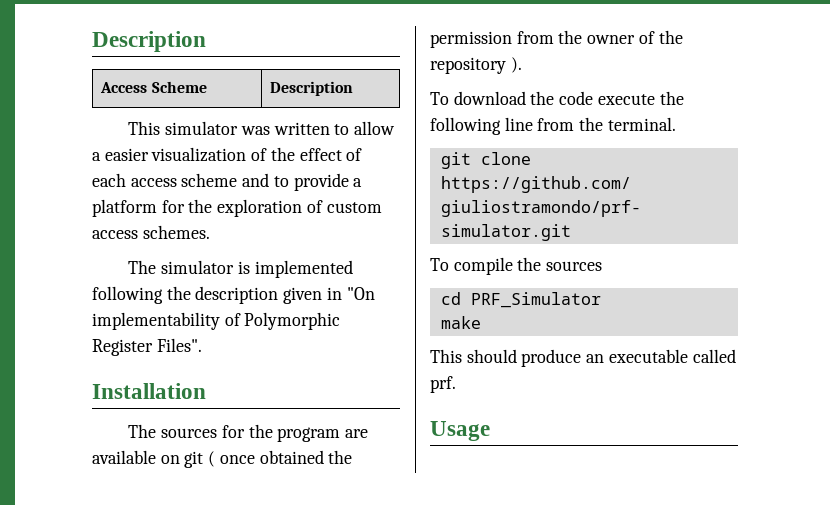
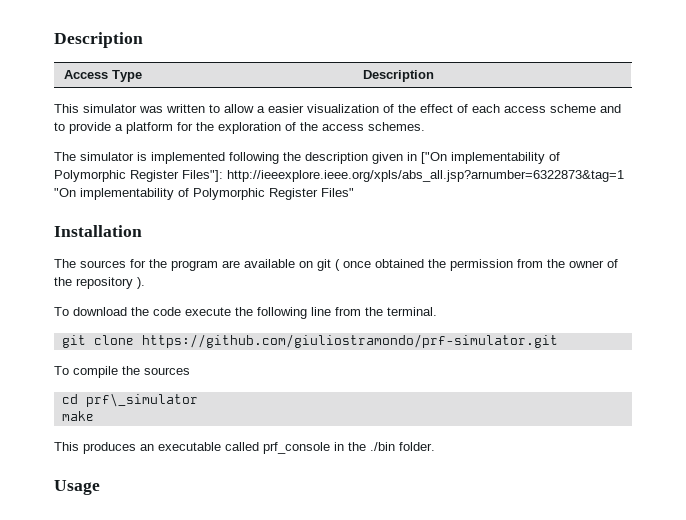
[151,81,207,93] Scheme -> [111,70,142,82] Type
[326,202,382,213] custom -> [300,122,318,131] the
(342, 293) none -> [421,152,560,164] [54,170,624,182] ["On implementability of Polymorphic Register Files"]: http://ieeexplore.ieee.org/xpls/abs_all.jsp?arnumber=6322873&tag=1
[156,338,202,352] Files". -> [321,188,354,197] Files"
[470,292,601,308] PRF_Simulator -> [85,393,198,407] prf\_simulator
[466,349,582,367] should produce -> [83,442,136,454] produces
[430,376,456,393] prf. -> [263,442,435,454] prf_console in the ./bin folder.

